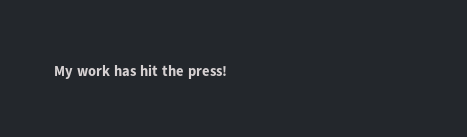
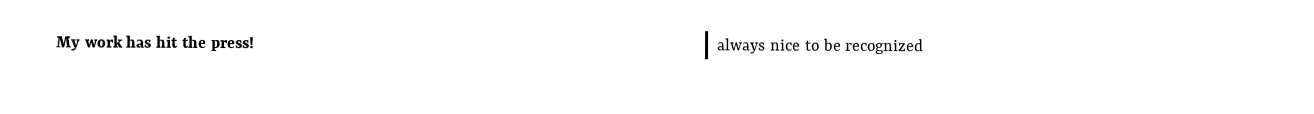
(227, 72) none -> [717,38,925,55] // always nice to be recognized

